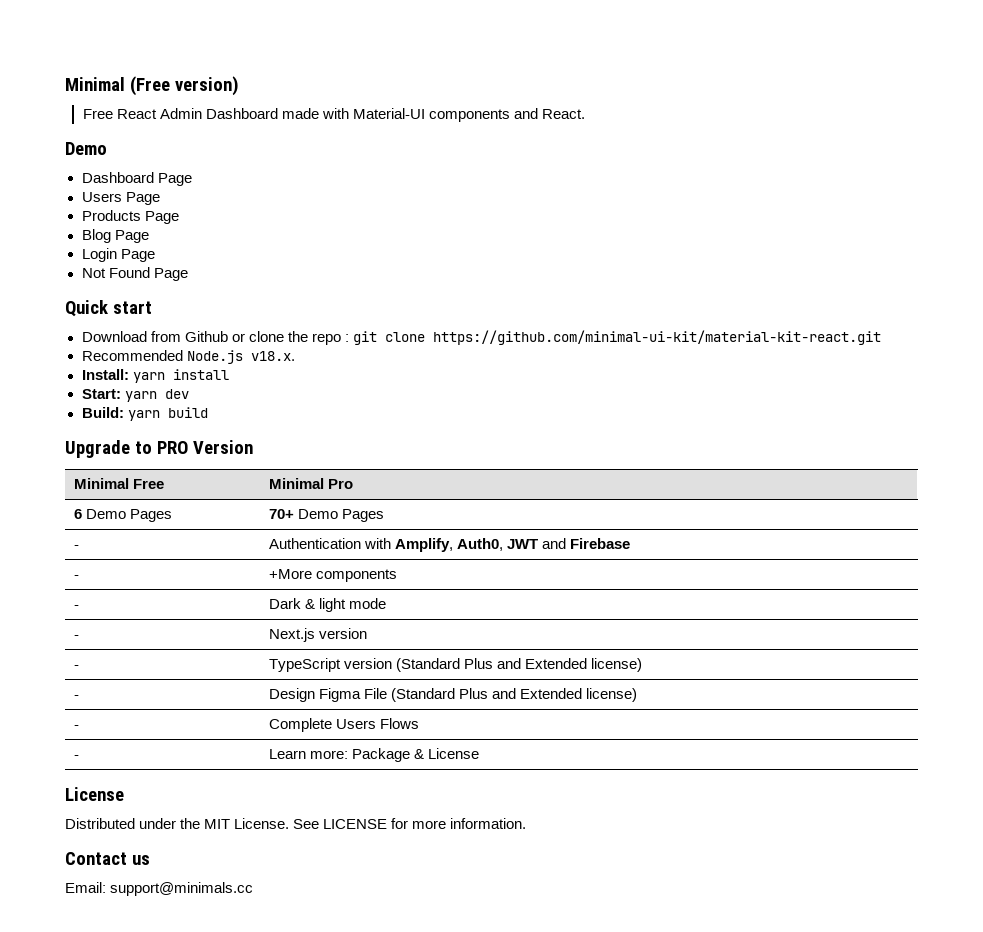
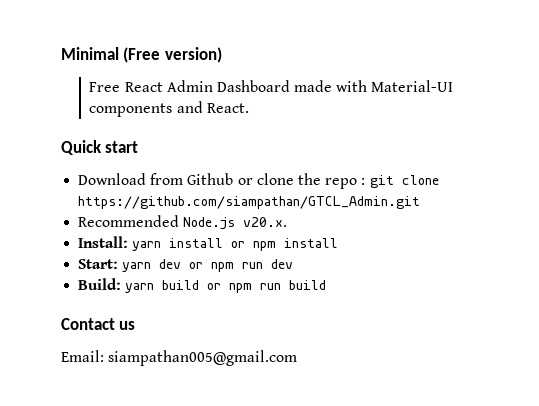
[65,142,107,155] [81,172,192,186] [81,192,160,205] [81,210,179,224] [81,229,149,243] [81,248,155,262] [81,267,188,281] // Demo // Dashboard Page // Users Page // Products Page // Blog Page // Login Page // Not Found Page -> (249, 108) none
[432,330,881,345] https://github.com/minimal-ui-kit/material-kit-react.git -> [78,196,421,209] https://github.com/siampathan/GTCL_Admin.git
[250,351,295,361] v18.x. -> [243,217,288,227] v20.x.
(229, 374) none -> [231,238,339,251] or npm install
(189, 394) none -> [189,259,294,272] or npm run dev
[65,440,253,458] [73,478,164,489] [268,478,353,489] [73,509,172,522] [268,509,384,522] [73,545,79,549] [268,538,630,552] [73,575,79,579] [268,569,397,582] [73,605,79,609] [268,598,386,612] [73,635,79,639] [268,628,367,642] [73,665,79,669] [268,658,642,672] [73,695,79,699] [268,688,637,702] [73,725,79,729] [268,718,419,732] [73,755,79,759] [268,748,479,762] [65,787,124,801] [65,818,527,829] // Upgrade to PRO Version // Minimal Free | Minimal Pro // 6 Demo Pages | 70+ Demo Pages // - | Authentication with Amplify, Auth0, JWT and Firebase // - | +More components // - | Dark & light mode // - | Next.js version // - | TypeScript version (Standard Plus and Extended license) // - | Design Figma File (Standard Plus and Extended license) // - | Complete Users Flows // - | Learn more: Package & License // License // Distributed under the MIT License. See LICENSE for more information. -> [207,280,327,293] or npm run build
[110,882,254,896] support@minimals.cc -> [108,350,298,366] siampathan005@gmail.com

